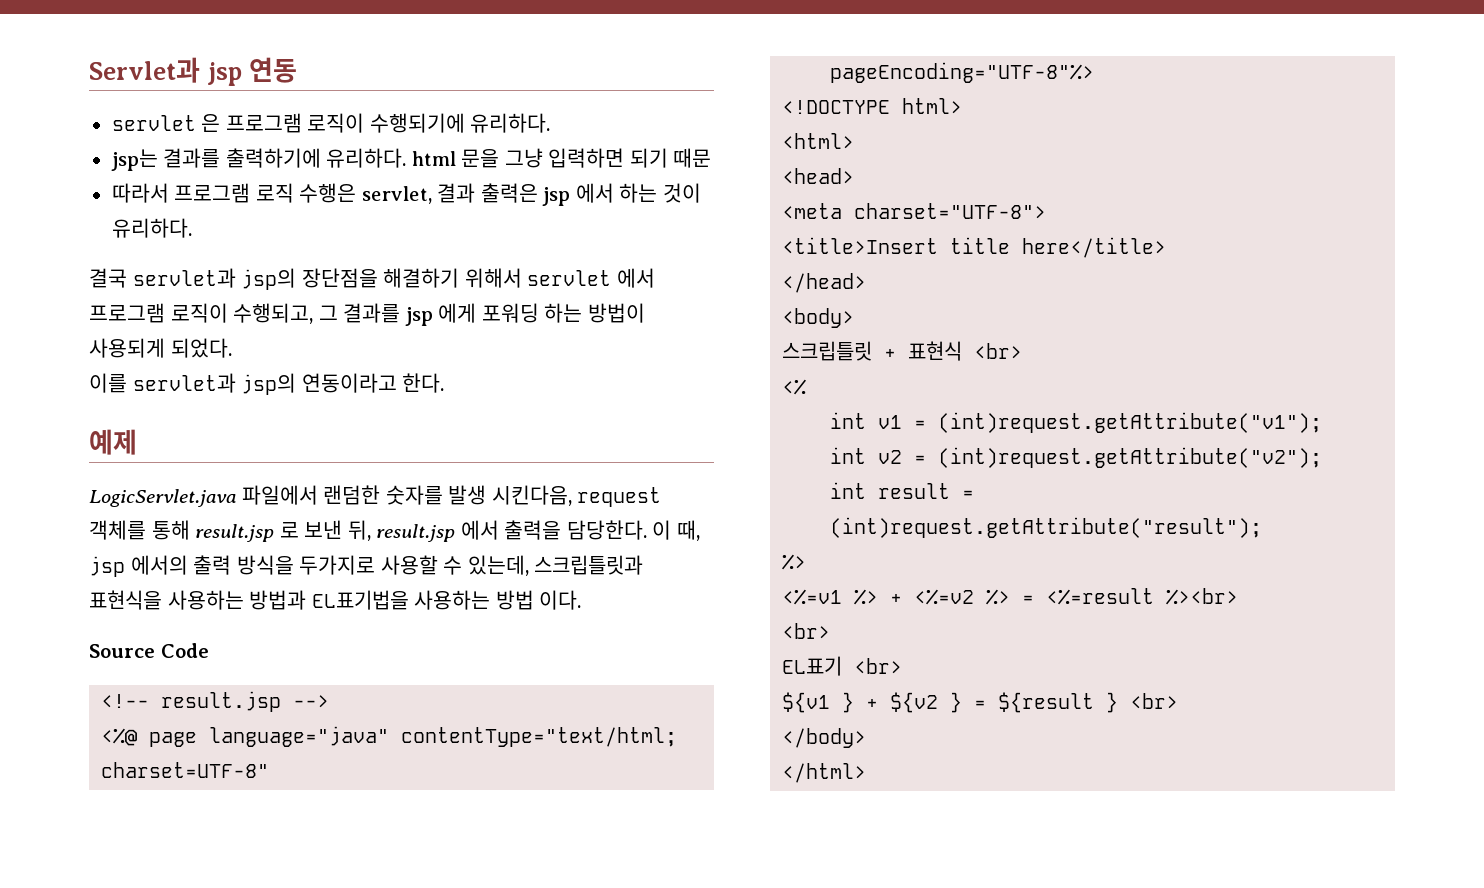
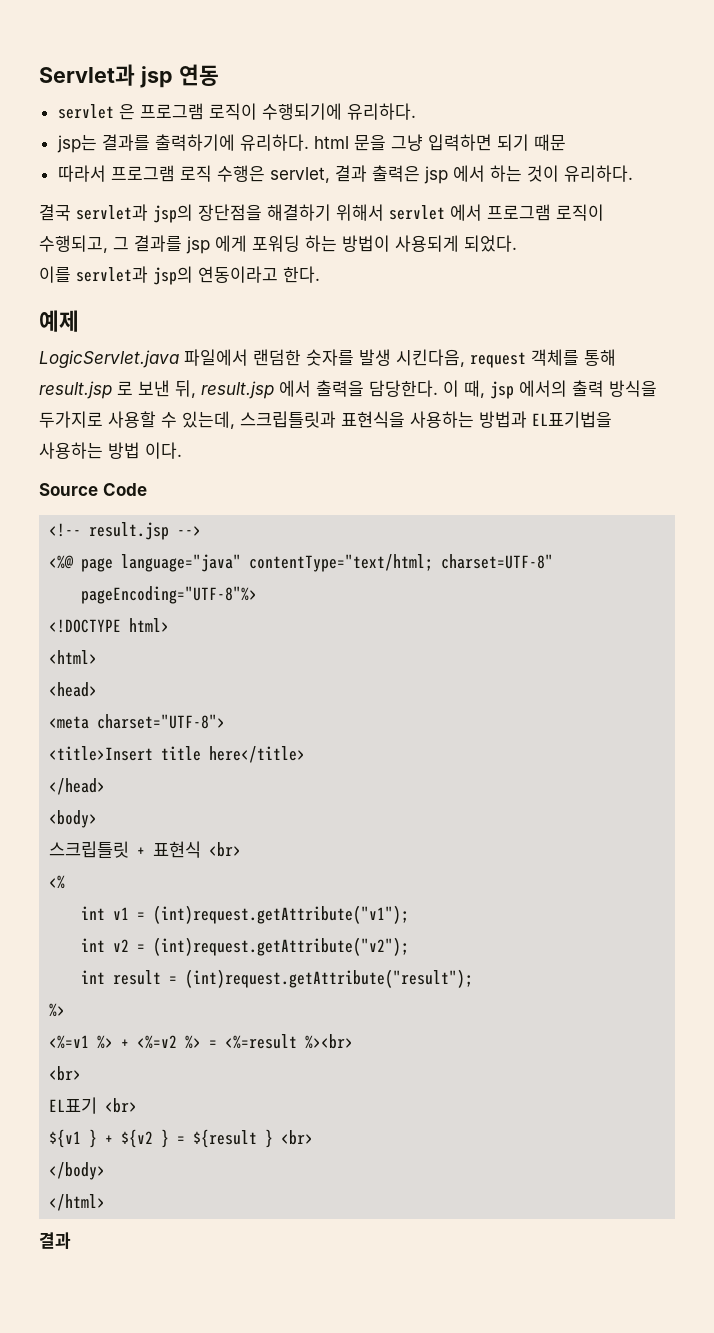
(867, 773) none -> [39,1232,71,1249] // 결과

